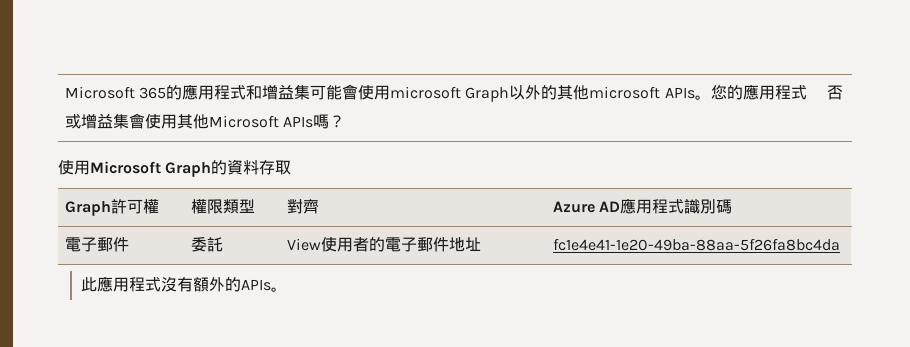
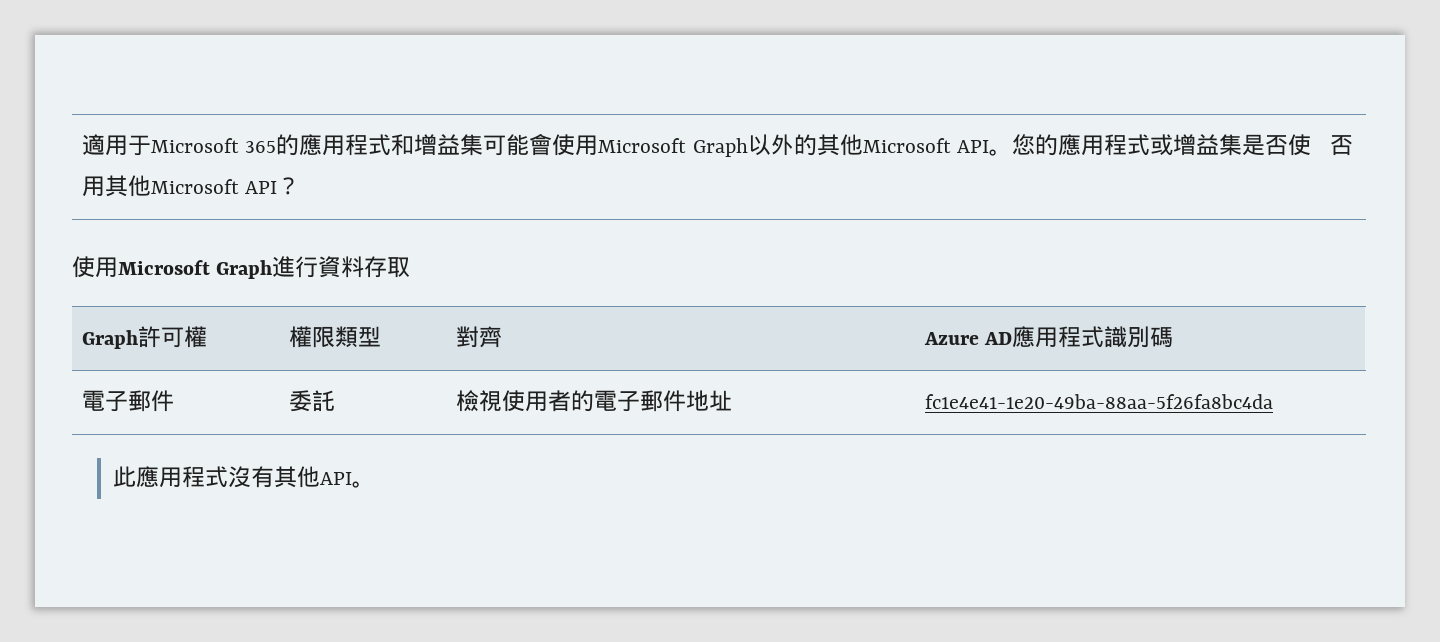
(64, 92) none -> [82,134,152,156] 適用于
[389,86,461,99] microsoft -> [598,138,687,153] Microsoft
[589,86,695,99] microsoft APIs -> [862,138,989,153] Microsoft API
[128,113,145,129] 會 -> [1241,134,1288,156] 是否
[282,114,329,129] APIs嗎 -> [245,181,278,194] API
[211,160,228,175] 的 -> [272,256,319,278] 進行
[286,238,321,251] View -> [456,390,503,412] 檢視
[192,277,271,292] 額外的APIs -> [274,466,353,488] 其他API

